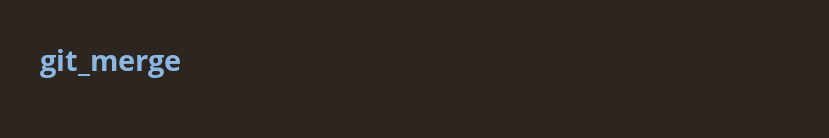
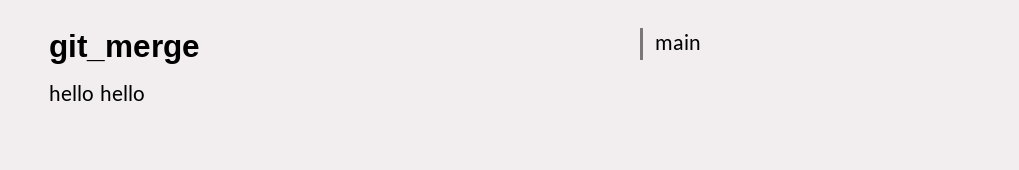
(181, 63) none -> [49,85,145,101] [655,34,702,50] // hello hello // main

